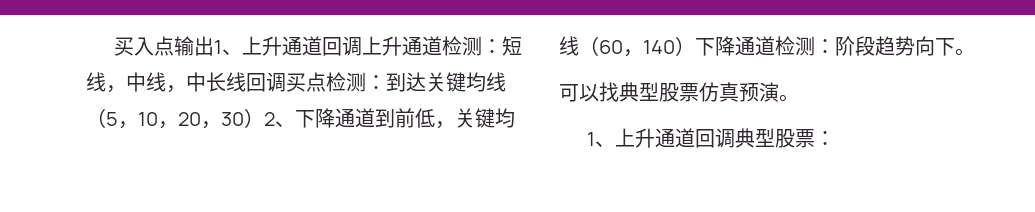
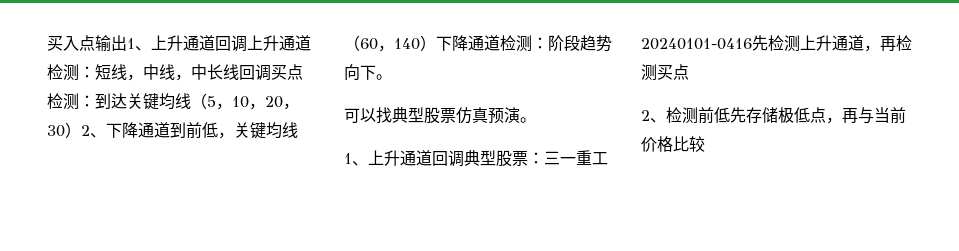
(836, 138) none -> [544,150,608,165] [641,35,912,52] [641,64,689,81] [641,107,906,124] [641,136,705,152] 三一重工20240101-0416先检测上升通道，再检测买点 // 2、检测前低先存储极低点，再与当前价格比较

